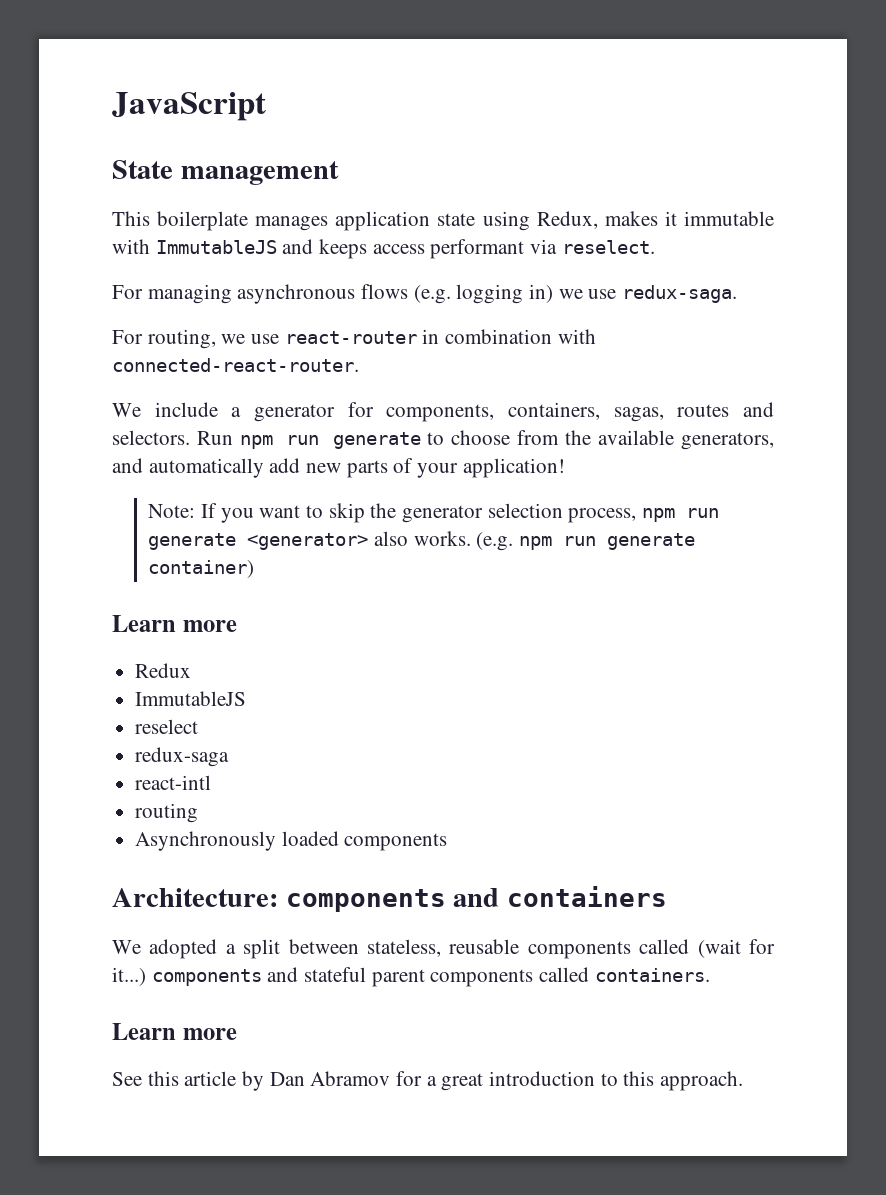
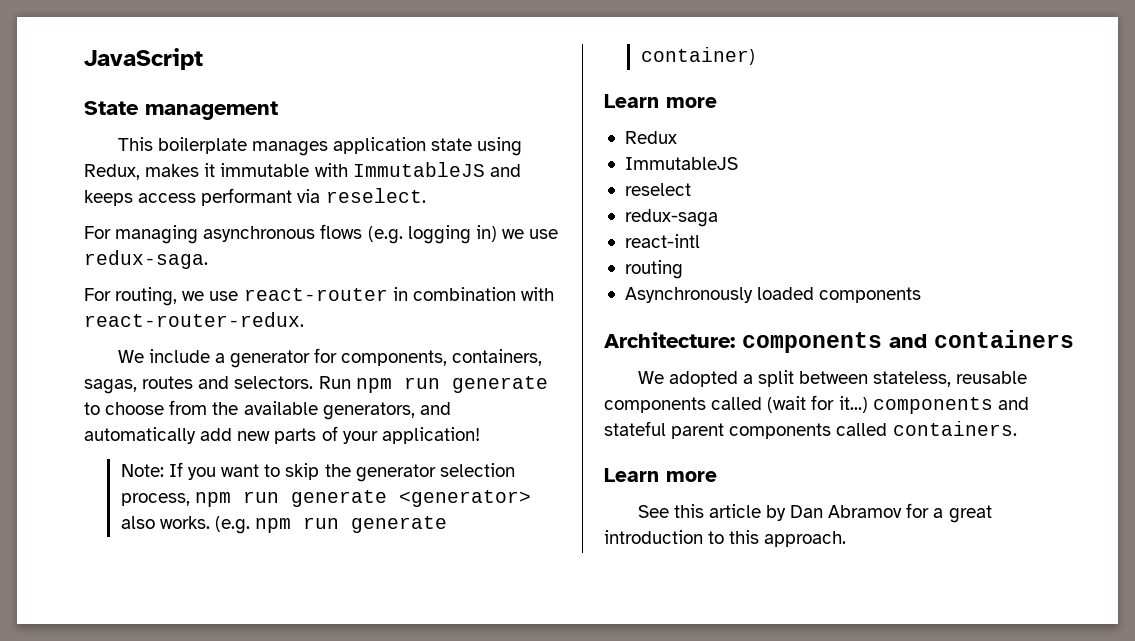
[112,358,359,372] connected-react-router. -> [84,312,304,327] react-router-redux.

